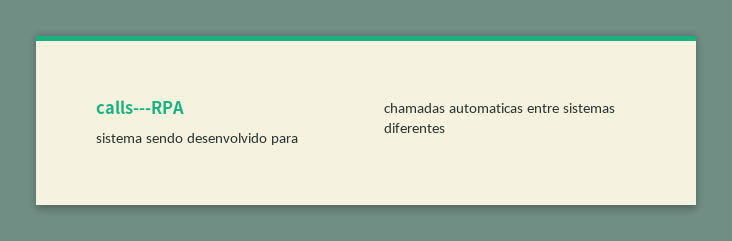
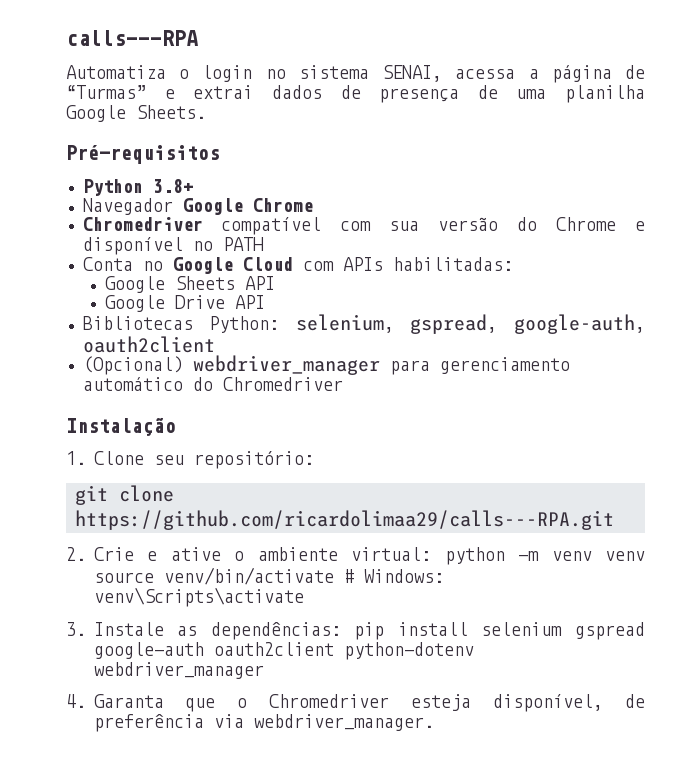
[96,133,298,145] [384,103,615,113] [384,123,445,133] sistema sendo desenvolvido para chamadas automaticas entre sistemas diferentes -> [66,65,645,83] [66,85,645,103] [66,105,206,122] [66,145,220,164] [82,179,193,196] [82,198,313,215] [82,217,646,235] [82,237,264,255] [82,257,513,274] [104,276,275,293] [104,295,265,312] [82,314,645,334] [82,336,215,353] [82,355,570,375] [82,377,343,391] [66,417,176,436] [66,451,314,469] [75,485,174,505] [75,510,614,530] [66,547,645,565] [93,567,444,585] [93,587,304,607] [66,622,645,640] [93,642,474,660] [93,662,264,679] [66,694,645,712] [93,714,434,732] Automatiza o login no sistema SENAI, acessa a página de “Turmas” e extrai dados de presença de uma planilha Google Sheets. // Pré-requisitos // Python 3.8+ // Navegador Google Chrome // Chromedriver compatível com sua versão do Chrome e disponível no PATH // Conta no Google Cloud com APIs habilitadas: // Google Sheets API // Google Drive API // Bibliotecas Python: selenium, gspread, google-auth, oauth2client // (Opcional) webdriver_manager para gerenciamento automático do Chromedriver // Instalação // 1. Clone seu repositório: // git clone https://github.com/ricardolimaa29/calls---RPA.git // 2. Crie e ative o ambiente virtual: python -m venv venv source venv/bin/activate # Windows: venv\Scripts\activate // 3. Instale as dependências: pip install selenium gspread google-auth oauth2client python-dotenv webdriver_manager // 4. Garanta que o Chromedriver esteja disponível, de preferência via webdriver_manager.

